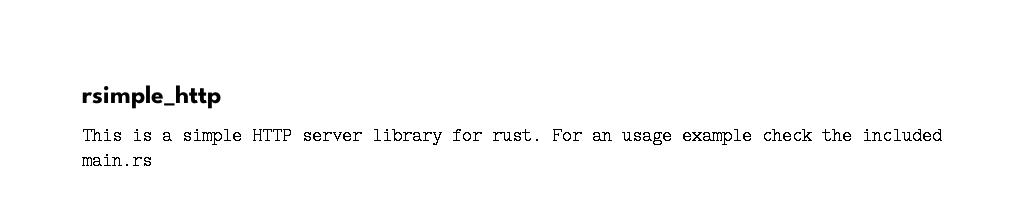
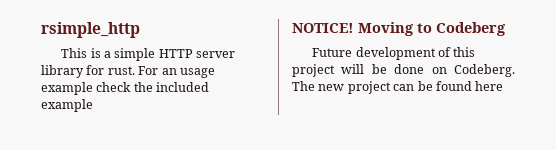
[82,152,152,170] main.rs -> [41,99,93,112] [292,22,506,36] [312,47,476,60] [292,64,515,77] [292,81,504,94] example // NOTICE! Moving to Codeberg // Future development of this project will be done on Codeberg. The new project can be found here

